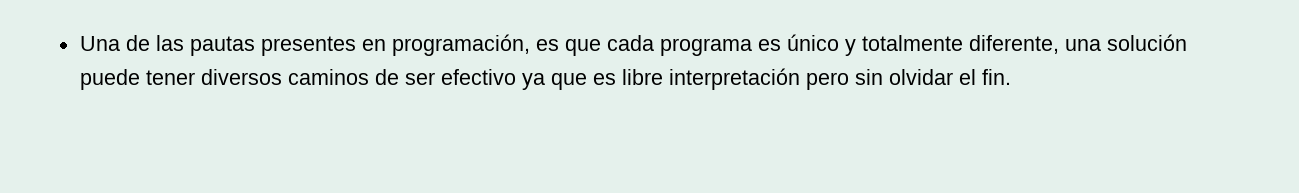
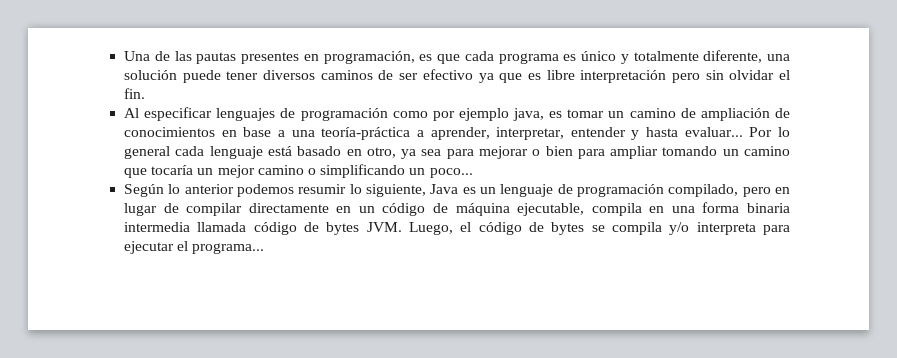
(1011, 77) none -> [124,107,790,121] [124,127,791,140] [124,146,790,159] [124,164,473,178] [124,184,790,197] [124,202,790,216] [124,222,791,235] [124,241,265,254] // Al especificar lenguajes de programación como por ejemplo java, es tomar un camino de ampliación de conocimientos en base a una teoría-práctica a aprender, interpretar, entender y hasta evaluar... Por lo general cada lenguaje está basado en otro, ya sea para mejorar o bien para ampliar tomando un camino que tocaría un mejor camino o simplificando un poco... // Según lo anterior podemos resumir lo siguiente, Java es un lenguaje de programación compilado, pero en lugar de compilar directamente en un código de máquina ejecutable, compila en una forma binaria intermedia llamada código de bytes JVM. Luego, el código de bytes se compila y/o interpreta para ejecutar el programa...

